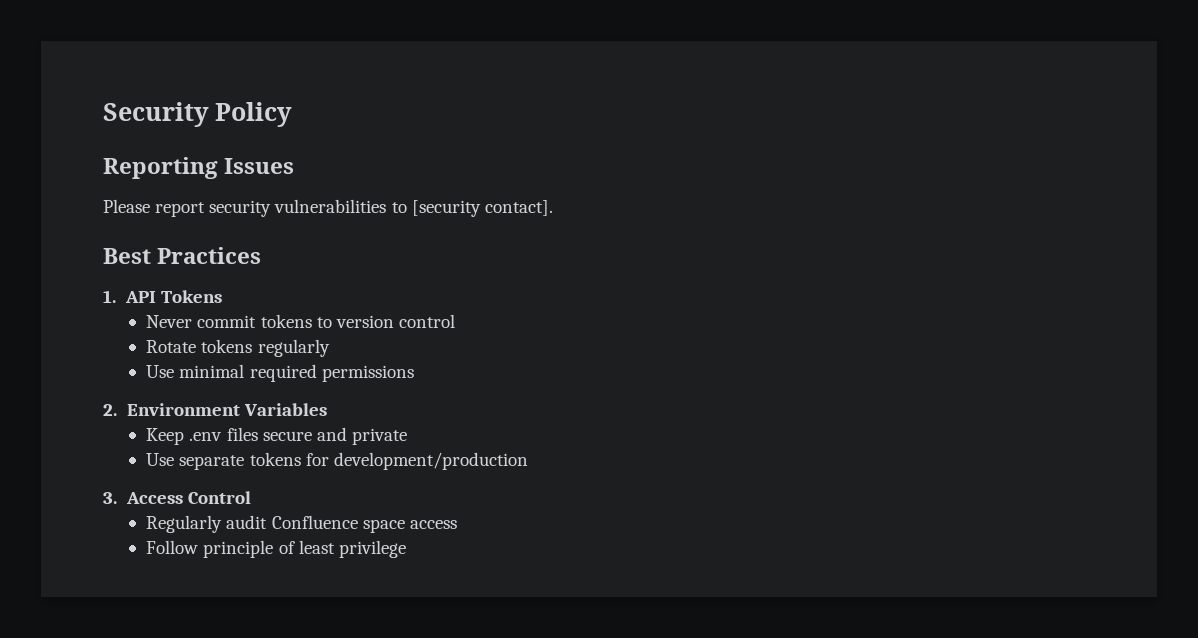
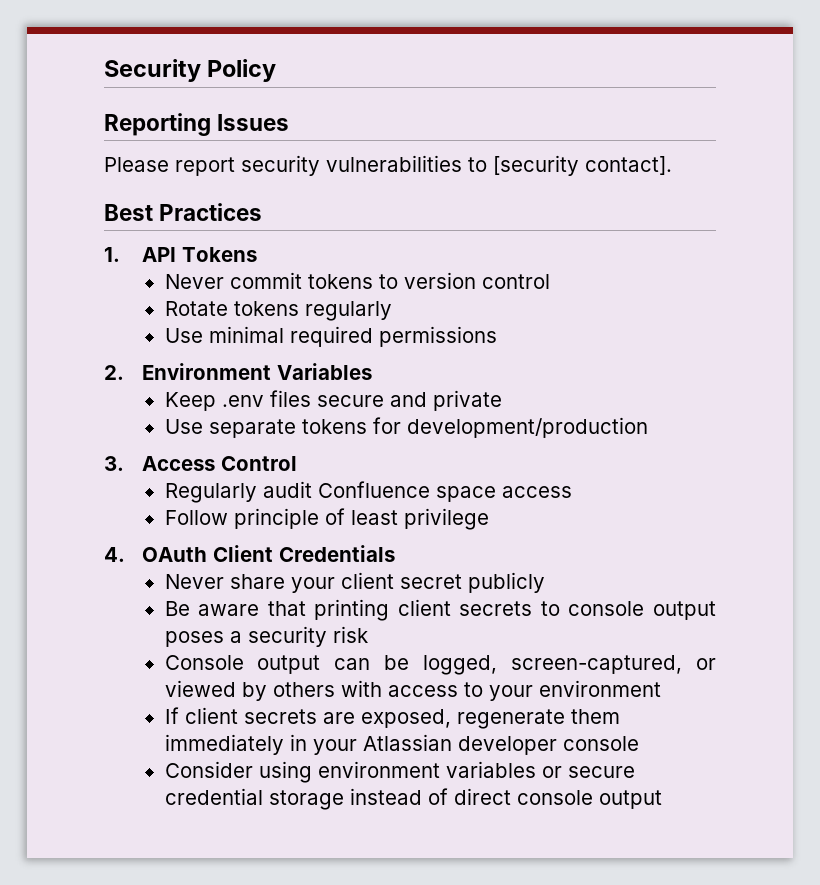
(406, 549) none -> [104,545,395,562] [164,572,545,593] [164,599,717,621] [164,626,368,647] [164,655,716,675] [164,680,661,701] [164,707,620,729] [164,734,639,755] [164,761,635,783] [164,788,662,810] // 4. OAuth Client Credentials // Never share your client secret publicly // Be aware that printing client secrets to console output poses a security risk // Console output can be logged, screen-captured, or viewed by others with access to your environment // If client secrets are exposed, regenerate them immediately in your Atlassian developer console // Consider using environment variables or secure credential storage instead of direct console output

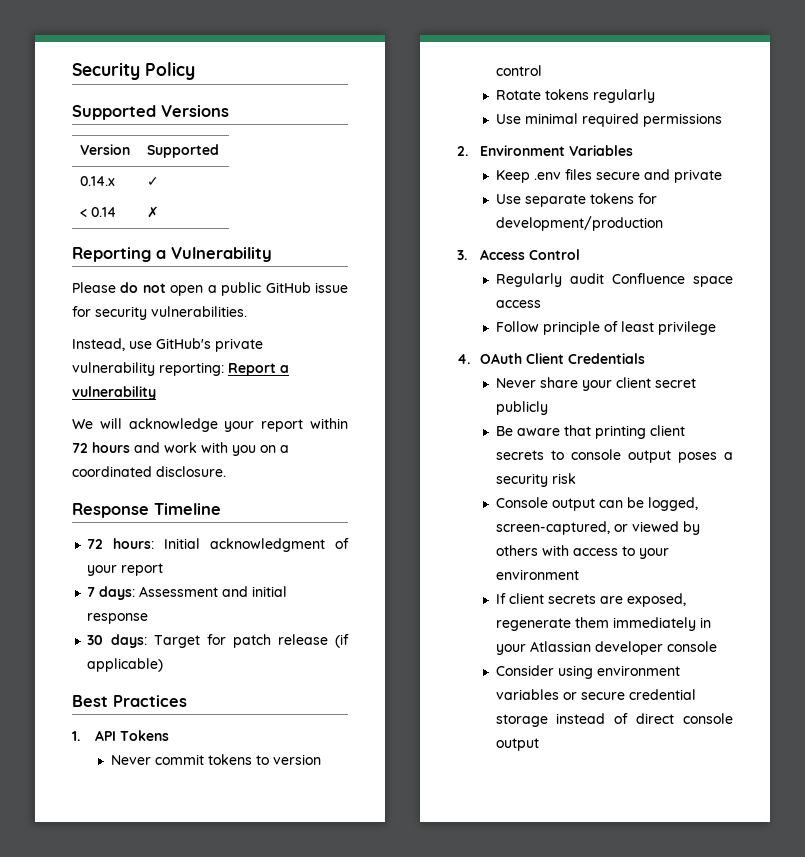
(277, 70) none -> [72,105,229,120] [80,144,131,155] [147,144,220,158] [80,176,116,186] [147,177,160,186] [80,207,117,217] [147,206,160,218] // Supported Versions // Version | Supported // 0.14.x | ✓ // < 0.14 | ✗
[217,114,290,131] Issues -> [156,247,272,262] a Vulnerability
[175,155,672,176] report security vulnerabilities to [security contact]. -> [120,282,348,296] [72,306,247,320] [72,338,263,352] [72,362,289,376] [72,386,156,400] [72,418,348,432] [72,442,289,456] [72,466,226,477] [72,503,221,518] [87,538,349,552] [87,563,164,576] [87,586,288,600] [87,613,149,624] [87,634,349,648] [87,658,164,672] do not open a public GitHub issue for security vulnerabilities. // Instead, use GitHub's private vulnerability reporting: Report a vulnerability // We will acknowledge your report within 72 hours and work with you on a coordinated disclosure. // Response Timeline // 72 hours: Initial acknowledgment of your report // 7 days: Assessment and initial response // 30 days: Target for patch release (if applicable)

